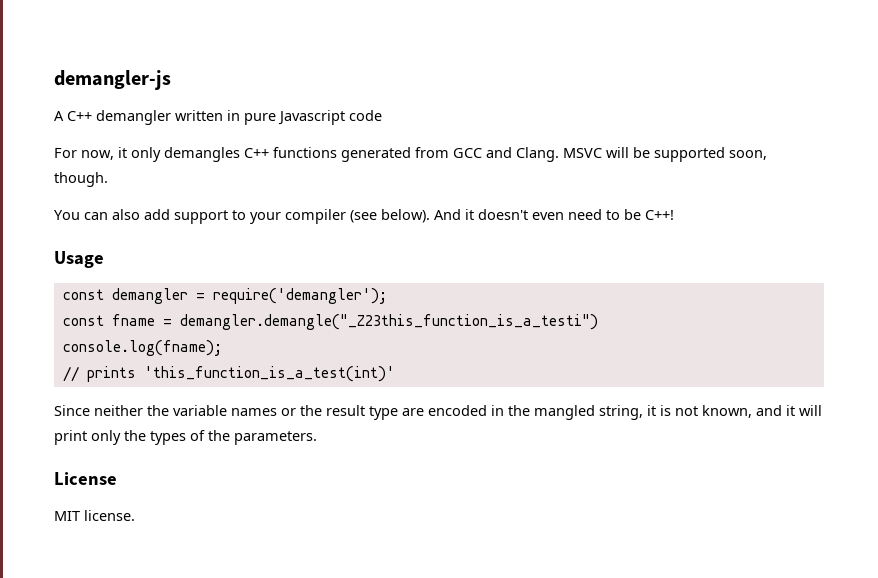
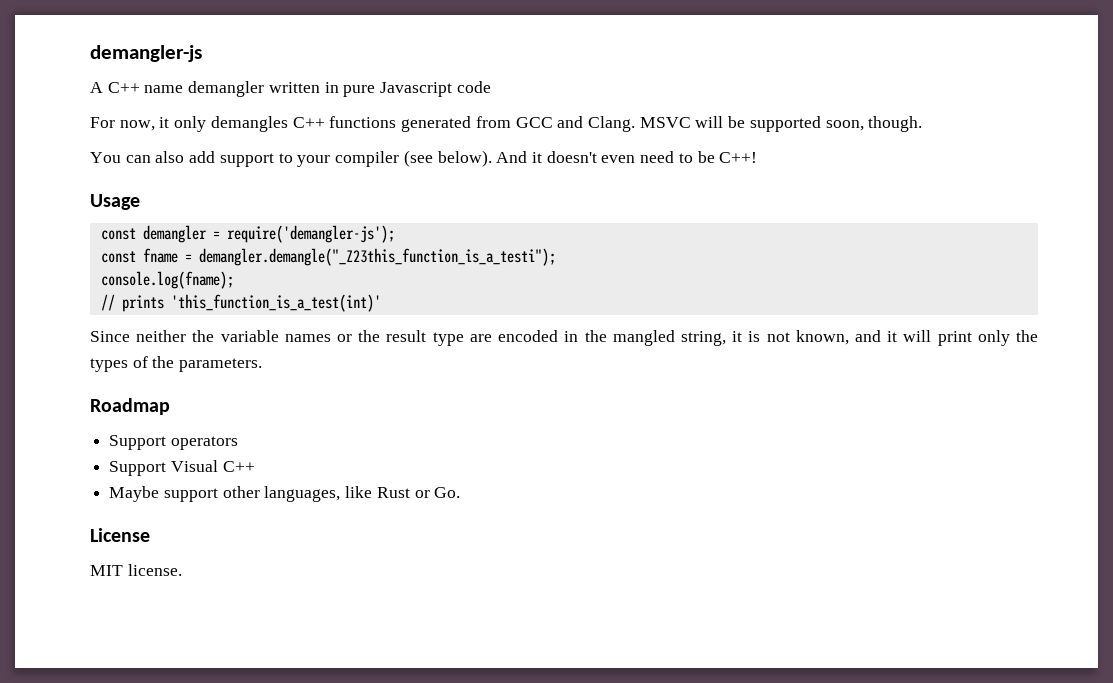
(92, 116) none -> [144,85,184,93] name
[212,288,387,304] require('demangler'); -> [226,225,395,243] require('demangler-js');
[179,314,598,330] demangler.demangle("_Z23this_function_is_a_testi") -> [198,248,556,266] demangler.demangle("_Z23this_function_is_a_testi");
(317, 438) none -> [90,398,170,415] [109,435,238,450] [109,460,255,476] [109,486,461,502] // Roadmap // Support operators // Support Visual C++ // Maybe support other languages, like Rust or Go.

